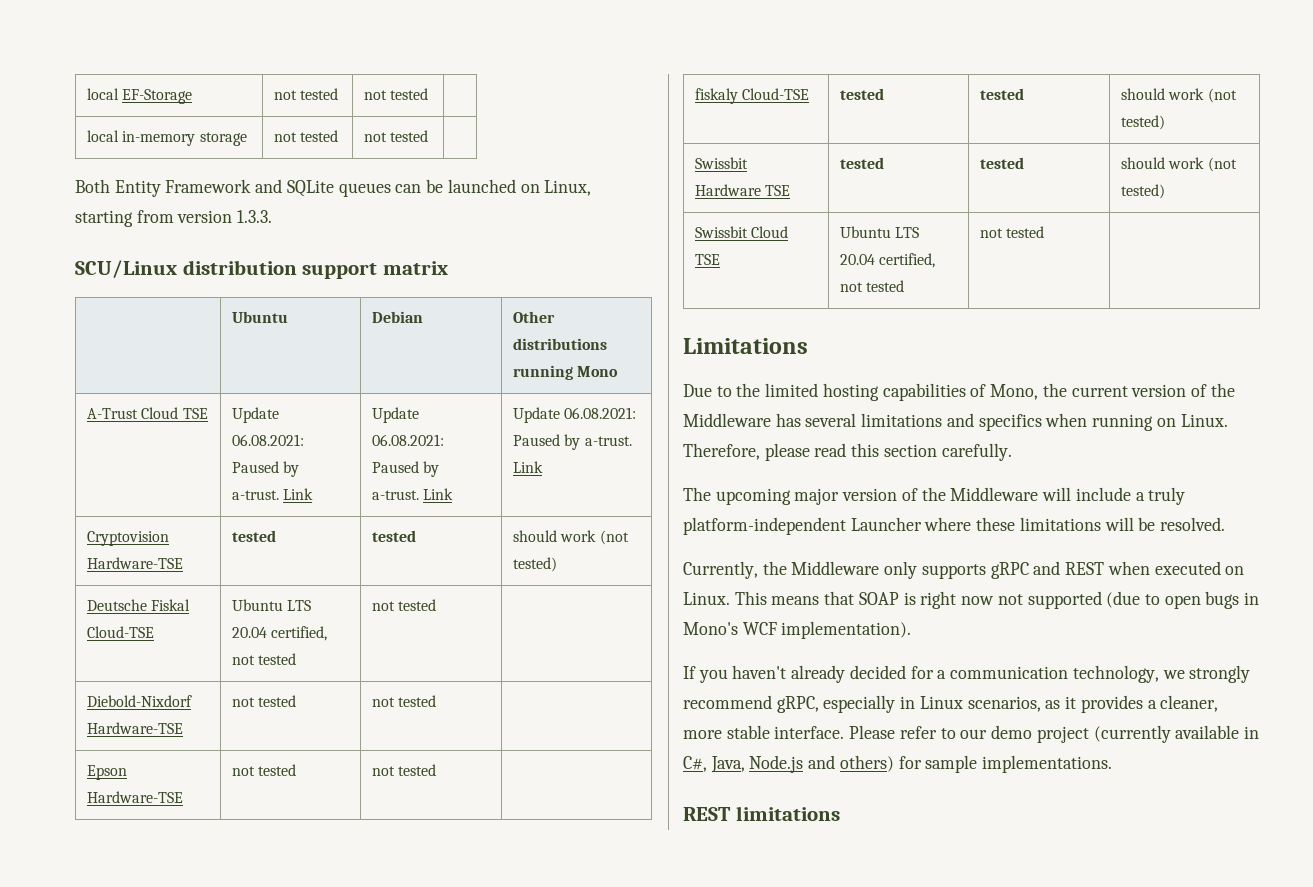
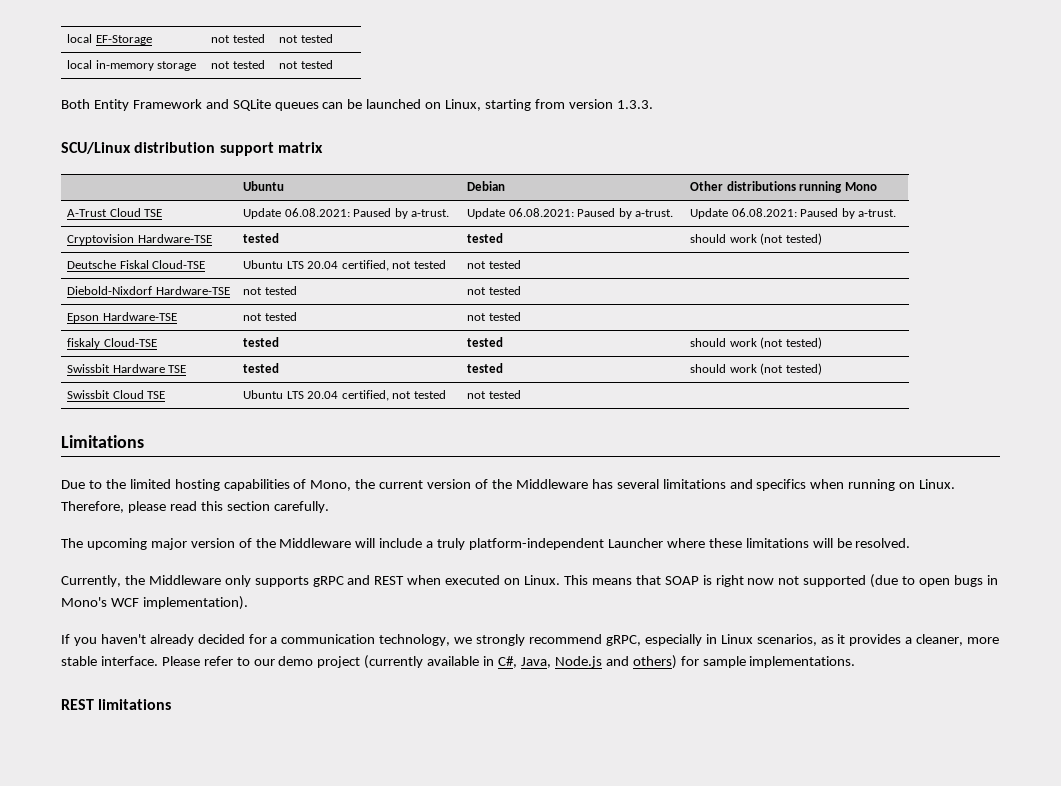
[283,488,314,500] [372,407,420,423] [372,434,445,446] [372,461,440,477] [372,488,454,500] [513,407,637,423] [513,434,632,450] [513,461,544,473] Link | Update 06.08.2021: Paused by a-trust. Link | Update 06.08.2021: Paused by a-trust. Link -> [467,208,674,219] [690,208,897,219] | Update 06.08.2021: Paused by a-trust. | Update 06.08.2021: Paused by a-trust.

